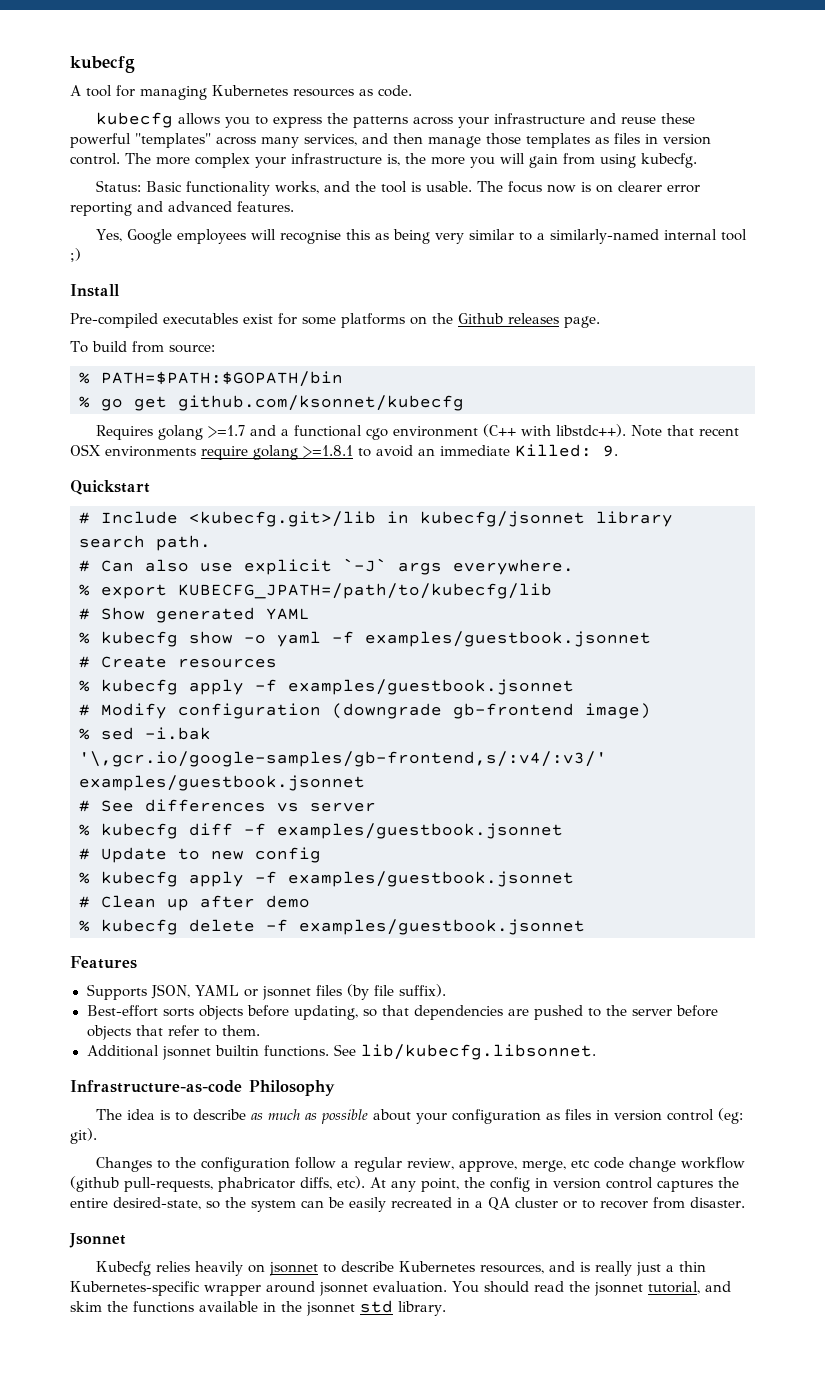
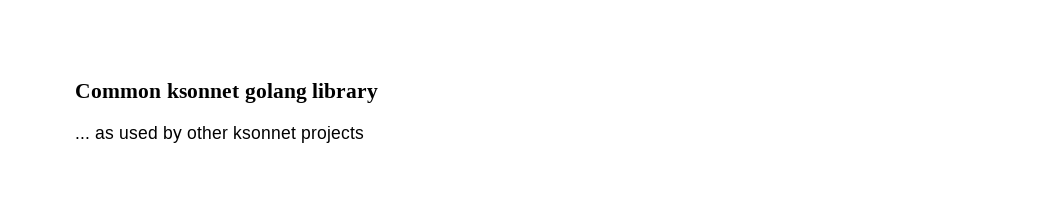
[70,56,135,73] [70,85,412,100] [96,112,696,128] [70,133,711,148] [70,153,697,168] [96,180,701,196] [70,201,294,216] [96,229,748,244] [70,248,81,262] [70,284,120,297] [70,313,600,328] [70,341,215,353] [79,371,343,387] [79,395,464,411] [96,424,740,440] [70,444,618,460] [70,480,150,495] [79,511,673,527] [79,535,211,551] [79,558,574,575] [79,583,552,599] [79,607,310,623] [79,631,651,647] [79,656,277,668] [79,679,574,695] [79,703,651,719] [79,727,211,740] [79,751,607,767] [79,775,365,791] [79,799,376,812] [79,823,563,839] [79,847,321,863] [79,871,574,887] [79,895,310,911] [79,919,585,935] [70,956,137,969] [86,984,447,1000] [86,1005,718,1020] [86,1025,260,1040] [86,1044,596,1060] [70,1080,335,1096] [96,1108,744,1124] [70,1128,97,1144] [96,1157,746,1172] [70,1176,739,1192] [70,1197,745,1212] [69,1233,126,1248] [96,1261,707,1276] [70,1281,731,1296] [70,1300,446,1316] kubecfg // A tool for managing Kubernetes resources as code. // kubecfg allows you to express the patterns across your infrastructure and reuse these powerful "templates" across many services, and then manage those templates as files in version control. The more complex your infrastructure is, the more you will gain from using kubecfg. // Status: Basic functionality works, and the tool is usable. The focus now is on clearer error reporting and advanced features. // Yes, Google employees will recognise this as being very similar to a similarly-named internal tool ;) // Install // Pre-compiled executables exist for some platforms on the Github releases page. // To build from source: // % PATH=$PATH:$GOPATH/bin // % go get github.com/ksonnet/kubecfg // Requires golang >=1.7 and a functional cgo environment (C++ with libstdc++). Note that recent OSX environments require golang >=1.8.1 to avoid an immediate Killed: 9. // Quickstart // # Include <kubecfg.git>/lib in kubecfg/jsonnet library search path. // # Can also use explicit `-J` args everywhere. // % export KUBECFG_JPATH=/path/to/kubecfg/lib // # Show generated YAML // % kubecfg show -o yaml -f examples/guestbook.jsonnet // # Create resources // % kubecfg apply -f examples/guestbook.jsonnet // # Modify configuration (downgrade gb-frontend image) // % sed -i.bak '\,gcr.io/google-samples/gb-frontend,s/:v4/:v3/' examples/guestbook.jsonnet // # See differences vs server // % kubecfg diff -f examples/guestbook.jsonnet // # Update to new config // % kubecfg apply -f examples/guestbook.jsonnet // # Clean up after demo // % kubecfg delete -f examples/guestbook.jsonnet // Features // Supports JSON, YAML or jsonnet files (by file suffix). // Best-effort sorts objects before updating, so that dependencies are pushed to the server before objects that refer to them. // Additional jsonnet builtin functions. See lib/kubecfg.libsonnet. // Infrastructure-as-code Philosophy // The idea is to describe as much as possible about your configuration as files in version control (eg: git). // Changes to the configuration follow a regular review, approve, merge, etc code change workflow (github pull-requests, phabricator diffs, etc). At any point, the config in version control captures the entire desired-state, so the system can be easily recreated in a QA cluster or to recover from disaster. // Jsonnet // Kubecfg relies heavily on jsonnet to describe Kubernetes resources, and is really just a thin Kubernetes-specific wrapper around jsonnet evaluation. You should read the jsonnet tutorial, and skim the functions available in the jsonnet std library. -> [75,83,379,103] [75,126,364,143] Common ksonnet golang library // ... as used by other ksonnet projects

